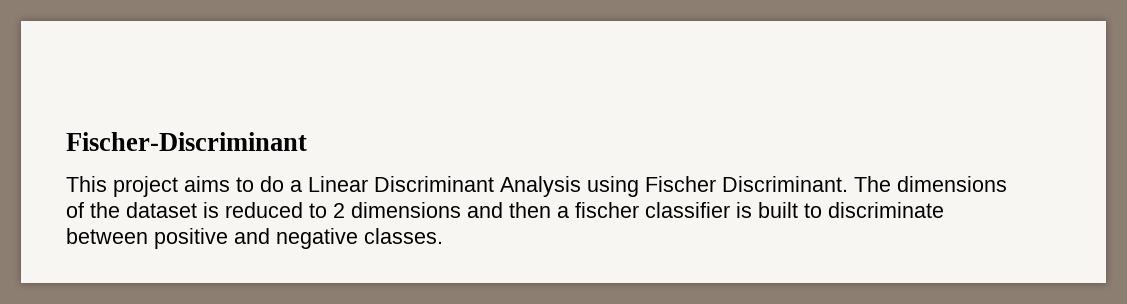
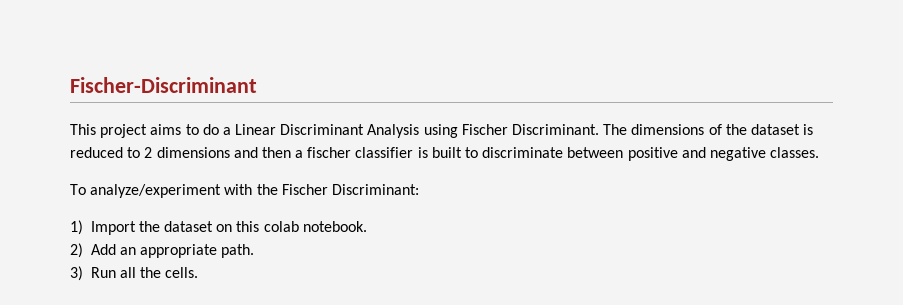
(443, 236) none -> [70,184,419,198] [70,220,367,235] [70,243,255,258] [70,266,199,281] // To analyze/experiment with the Fischer Discriminant: // 1) Import the dataset on this colab notebook. // 2) Add an appropriate path. // 3) Run all the cells.

